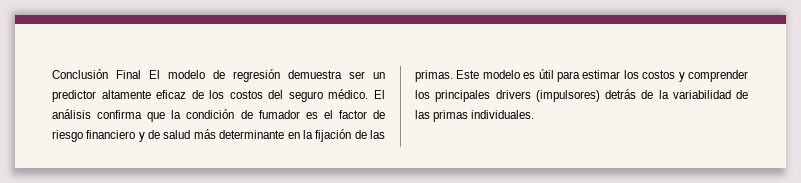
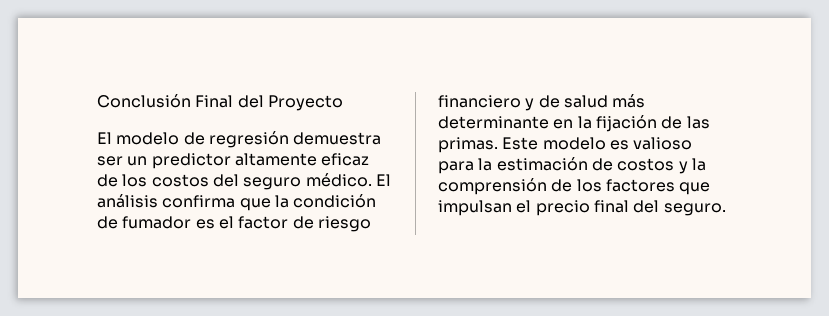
(141, 74) none -> [237,95,343,111] del Proyecto //
[538,69,748,82] [415,89,748,102] [415,110,535,122] útil para estimar los costos y comprender los principales drivers (impulsores) detrás de la variabilidad de las primas individuales. -> [633,137,693,150] [438,157,706,174] [438,178,711,195] [438,200,726,216] valioso para la estimación de costos y la comprensión de los factores que impulsan el precio final del seguro.

